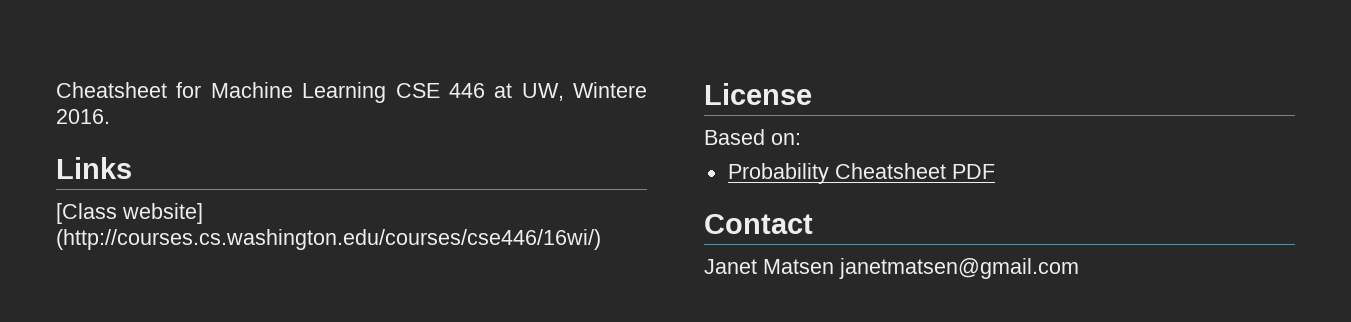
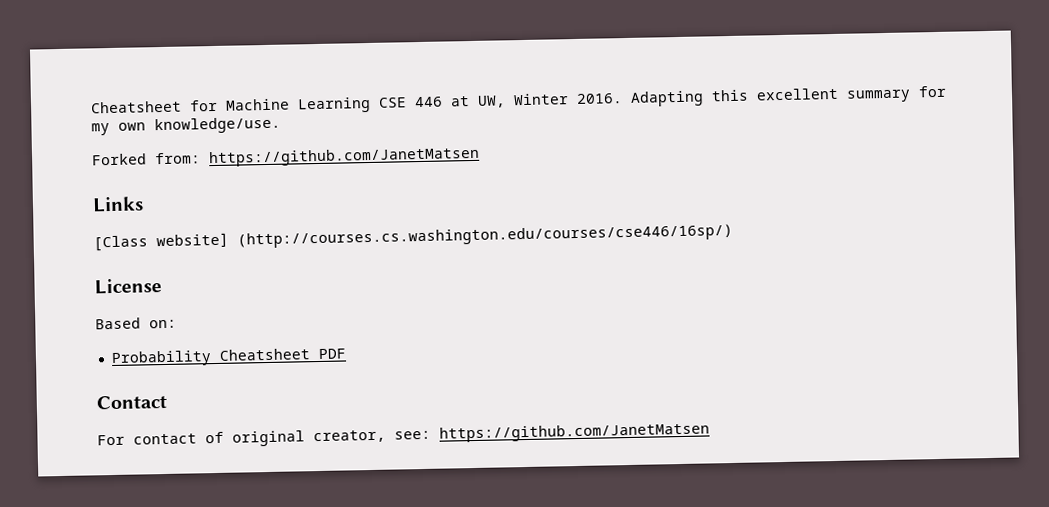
[573,82,647,98] Wintere -> [513,93,569,106] Winter
(110, 116) none -> [630,85,947,107] [91,116,281,136] [91,146,480,168] Adapting this excellent summary for my own knowledge/use. // Forked from: https://github.com/JanetMatsen
[56,229,601,250] (http://courses.cs.washington.edu/courses/cse446/16wi/) -> [237,223,733,249] (http://courses.cs.washington.edu/courses/cse446/16sp/)
[704,258,1079,279] Janet Matsen janetmatsen@gmail.com -> [97,422,710,447] For contact of original creator, see: https://github.com/JanetMatsen

